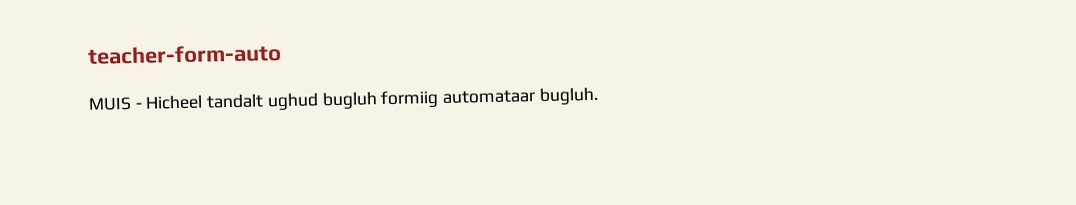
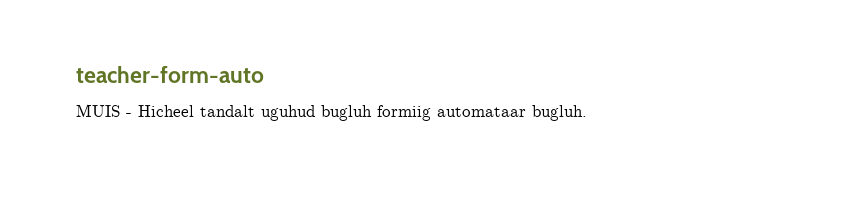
[266,92,319,111] ughud -> [261,105,315,121] uguhud

